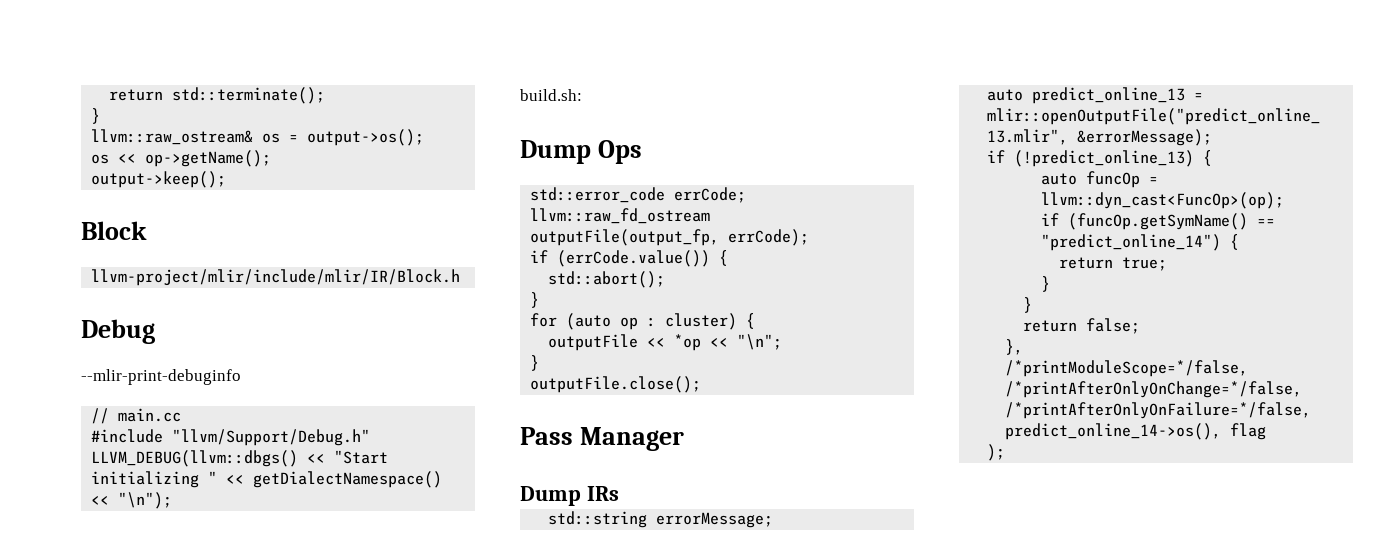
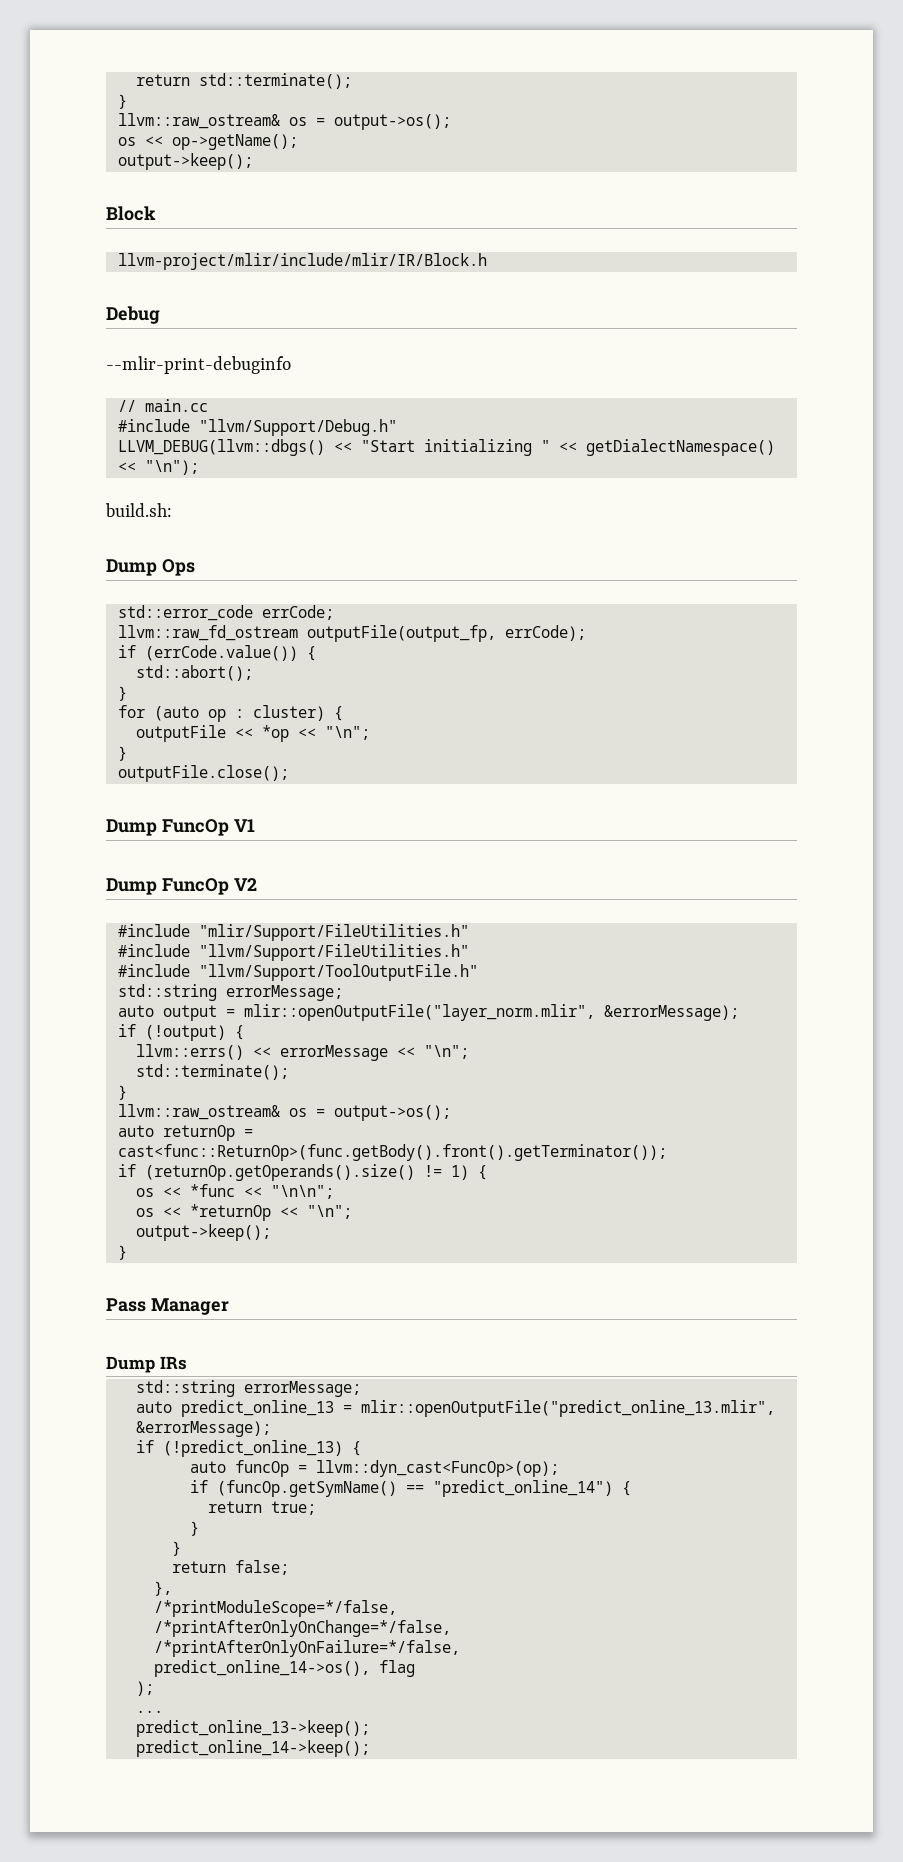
(702, 384) none -> [106,819,255,836] [106,878,257,895] [117,924,469,941] [117,944,469,961] [117,964,478,981] [117,984,343,1001] [117,1004,739,1021] [117,1024,244,1041] [135,1044,469,1061] [135,1064,289,1080] [117,1085,127,1100] [117,1104,451,1121] [117,1125,253,1141] [117,1144,667,1161] [117,1164,487,1181] [135,1184,334,1199] [135,1204,352,1221] [135,1224,271,1241] [117,1245,127,1260] // Dump FuncOp V1 // Dump FuncOp V2 // #include "mlir/Support/FileUtilities.h" // #include "llvm/Support/FileUtilities.h" // #include "llvm/Support/ToolOutputFile.h" // std::string errorMessage; // auto output = mlir::openOutputFile("layer_norm.mlir", &errorMessage); // if (!output) { // llvm::errs() << errorMessage << "\n"; // std::terminate(); // } // llvm::raw_ostream& os = output->os(); // auto returnOp = cast<func::ReturnOp>(func.getBody().front().getTerminator()); // if (returnOp.getOperands().size() != 1) { // os << *func << "\n\n"; // os << *returnOp << "\n"; // output->keep(); // }
(1006, 452) none -> [135,1710,163,1713] [135,1720,370,1737] [135,1740,370,1757] // ... // predict_online_13->keep(); // predict_online_14->keep();

